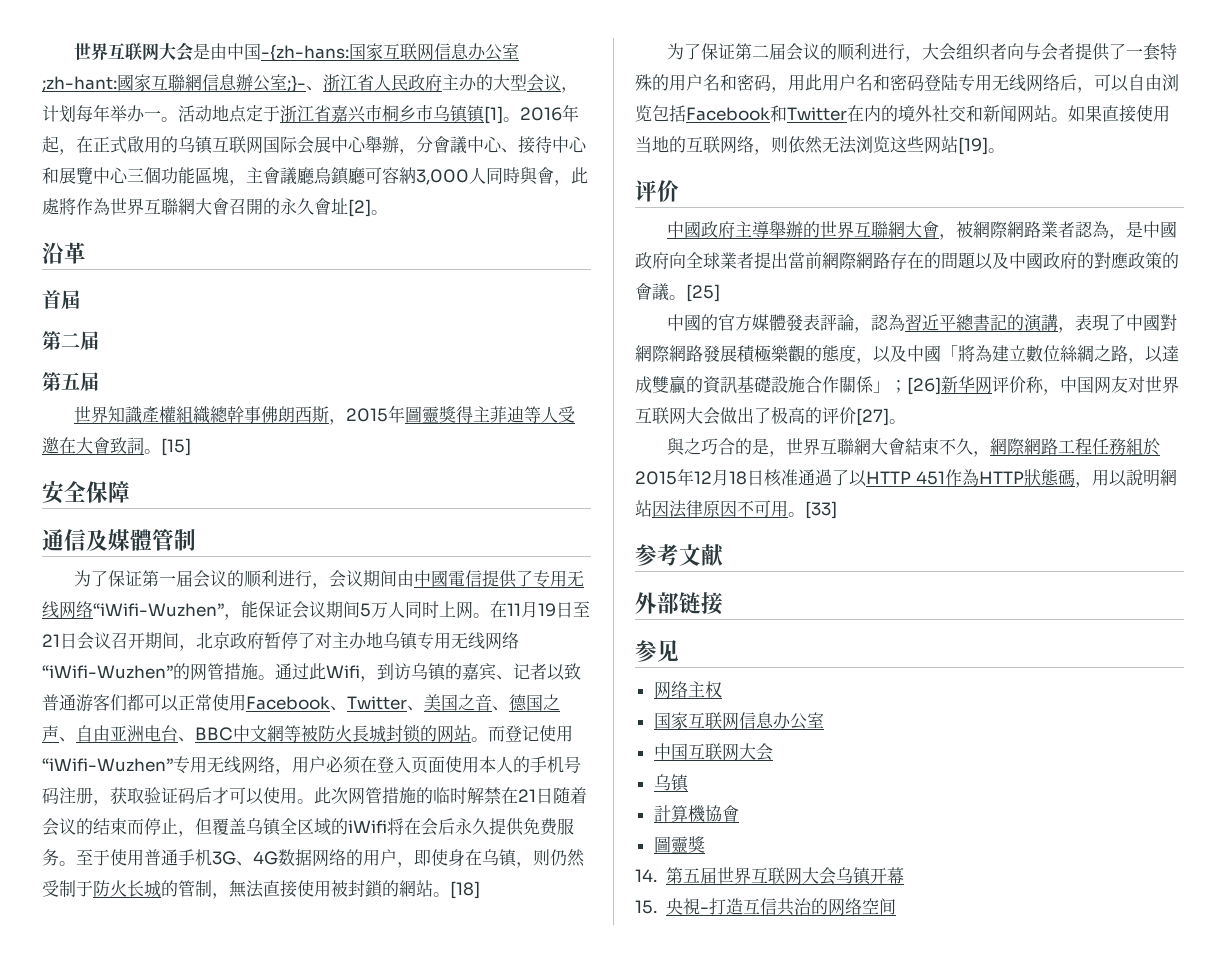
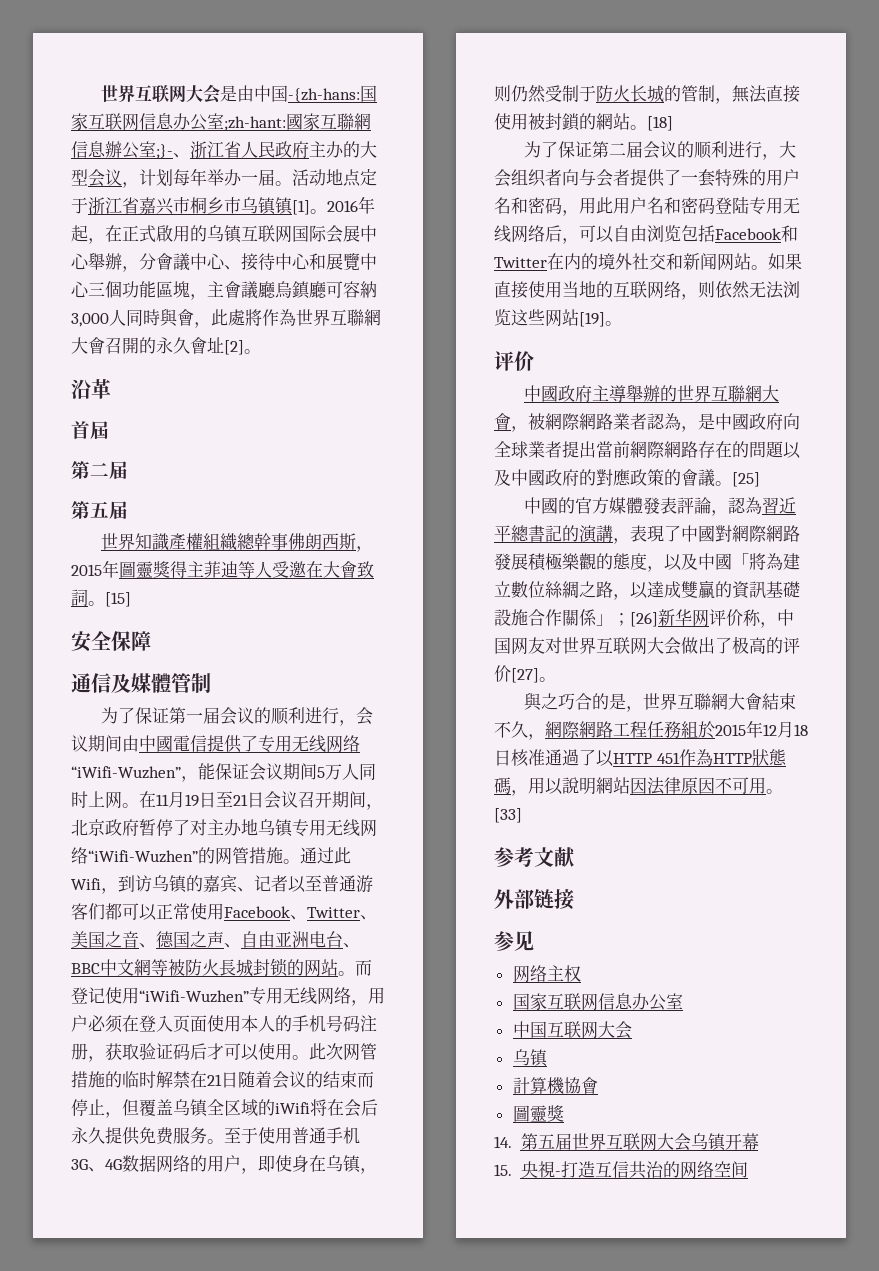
(161, 115) none -> [258,169,275,186] 届
[564,663,581,680] 致 -> [305,875,322,891] 至

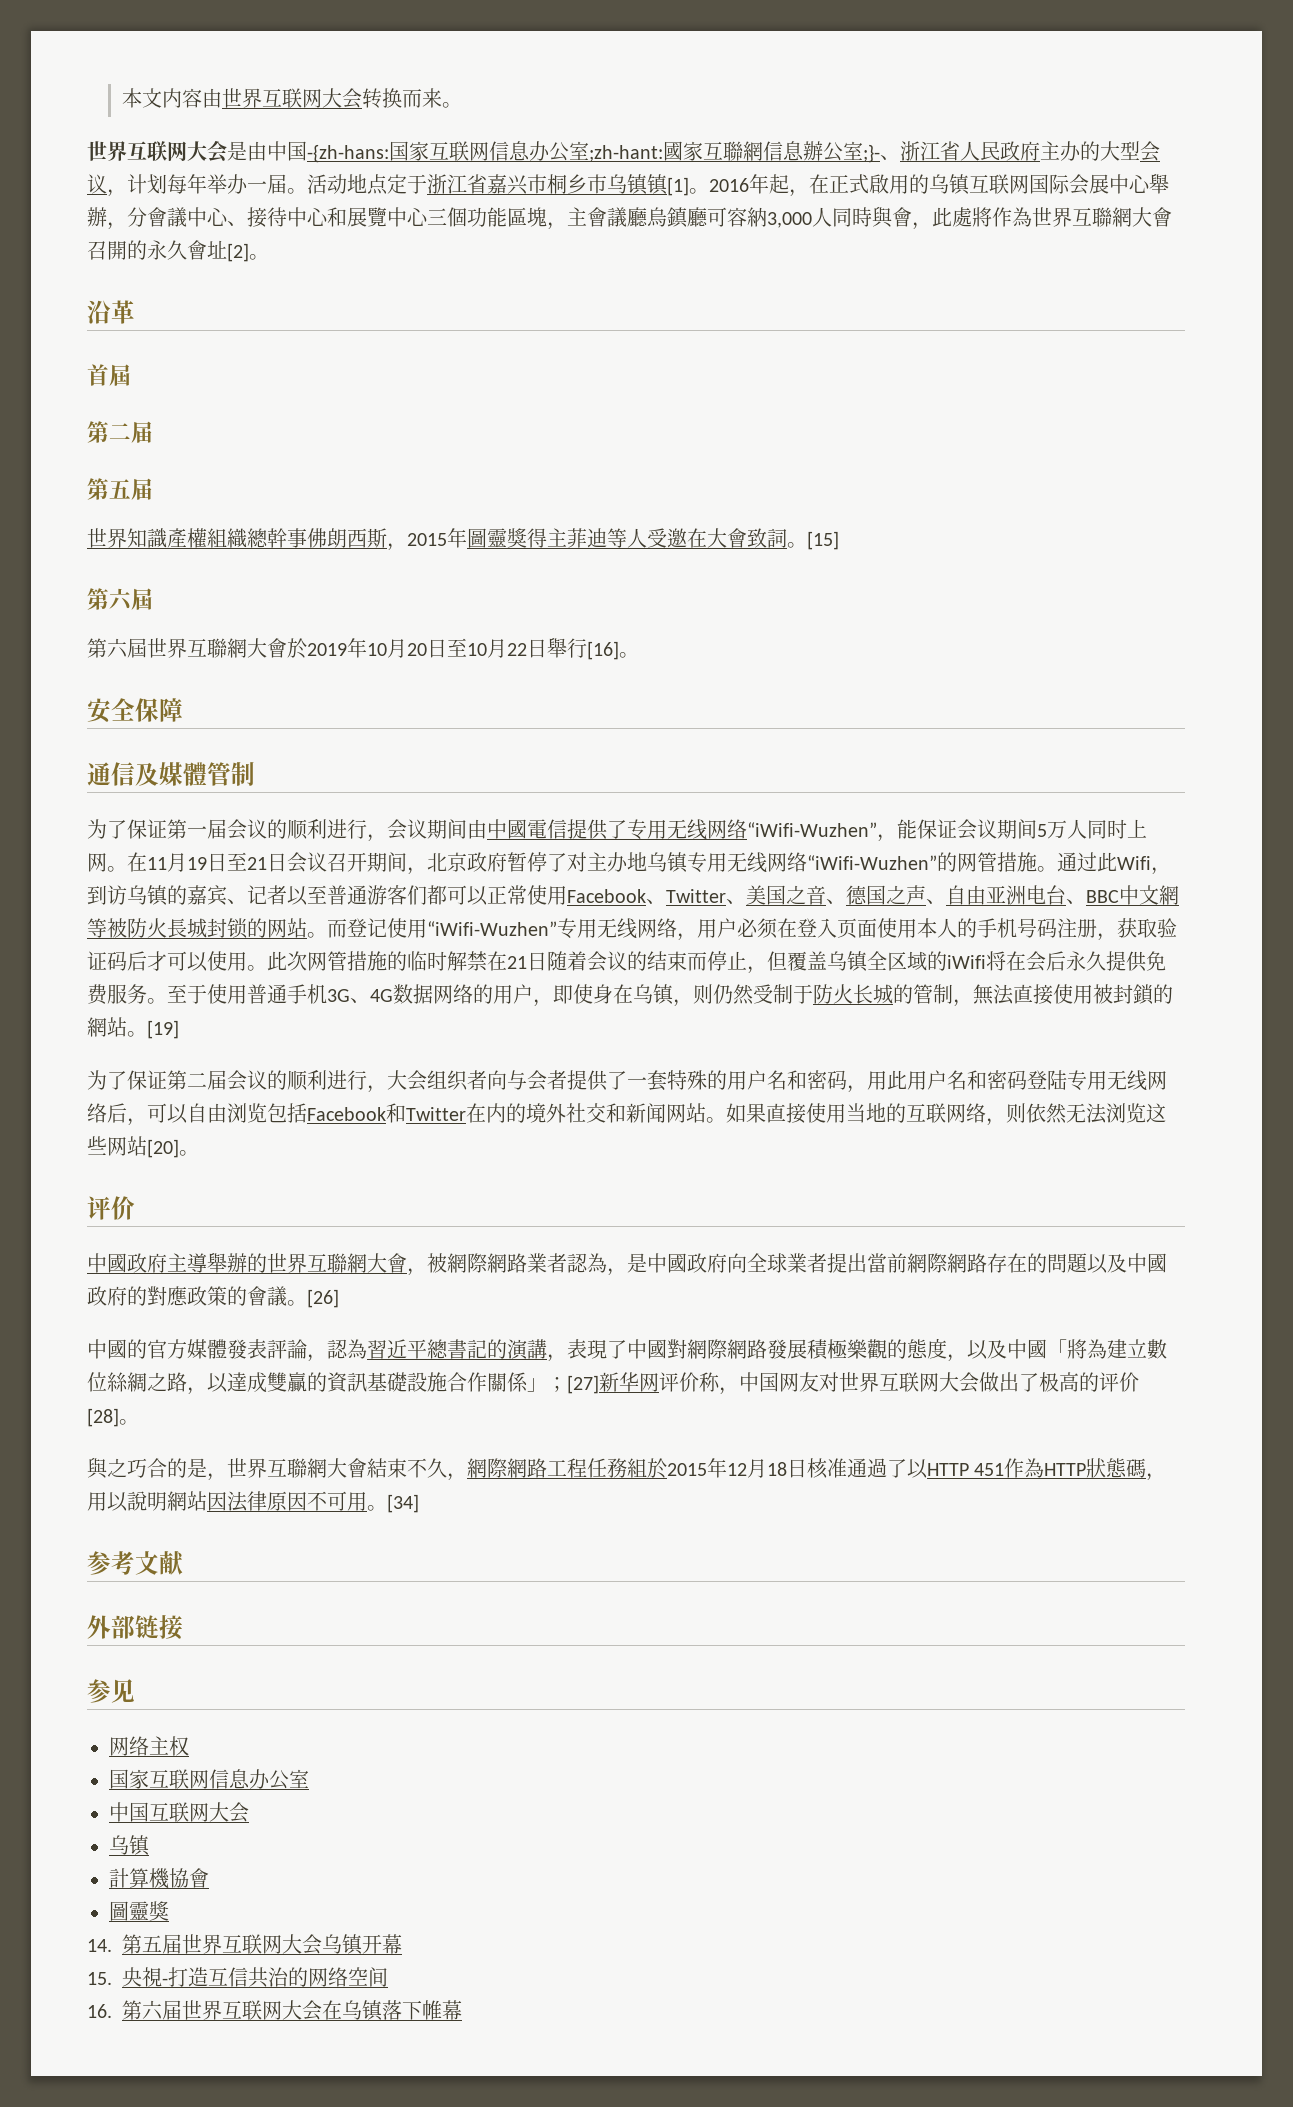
(100, 94) none -> [121,88,462,109] 本文内容由世界互联网大会转换而来。 //
(131, 599) none -> [87,588,153,611] [87,637,639,660] // 第六屆 // 第六屆世界互聯網大會於2019年10月20日至10月22日舉行[16]。
[647,116,673,131] [18] -> [147,1020,179,1039] [19]
[579,312,605,327] [19] -> [147,1139,179,1158] [20]
[732,472,760,487] [25] -> [307,1289,339,1308] [26]
[630,612,658,627] [26] -> [567,1375,599,1394] [27]
[511,668,539,683] [27] -> [87,1408,119,1427] [28]
[494,808,522,823] [33] -> [387,1494,419,1513] [34]
(748, 1169) none -> [87,2000,462,2021] // 16.第六届世界互联网大会在乌镇落下帷幕

